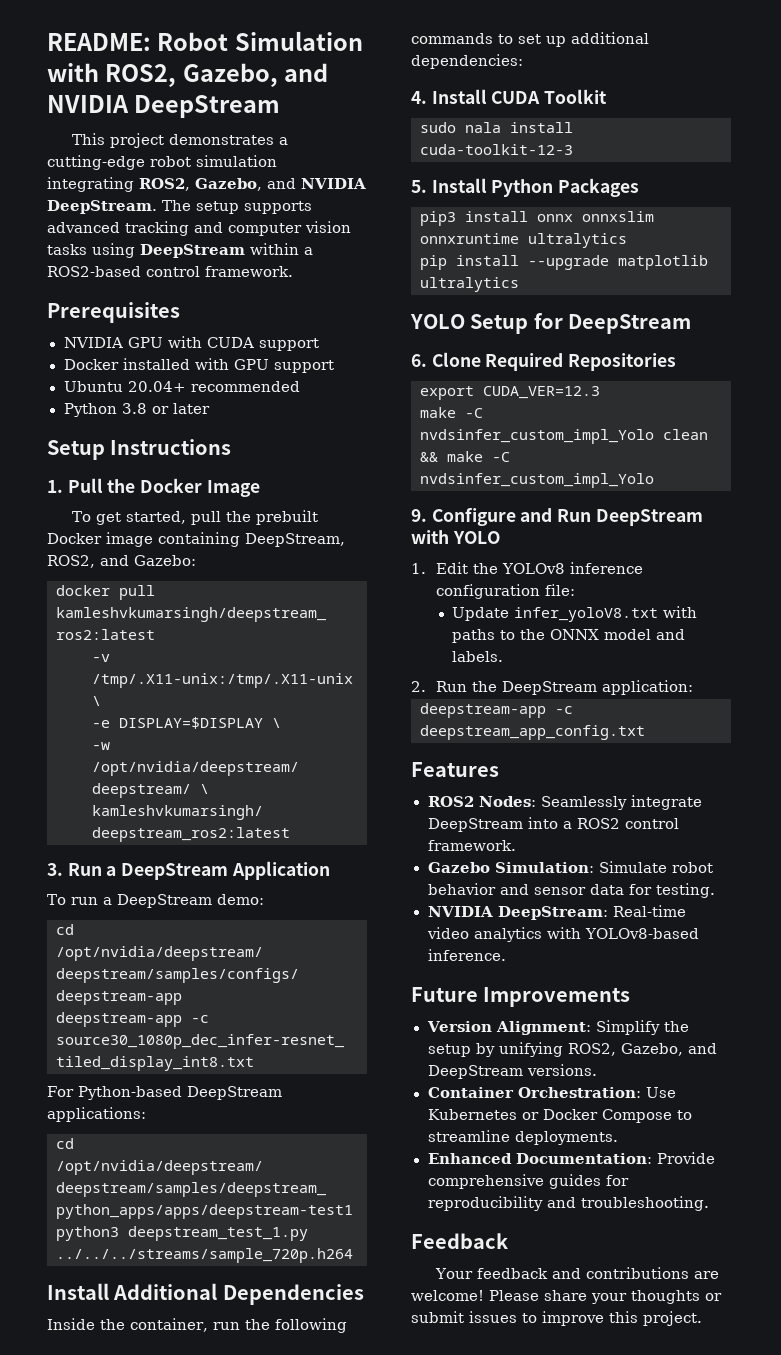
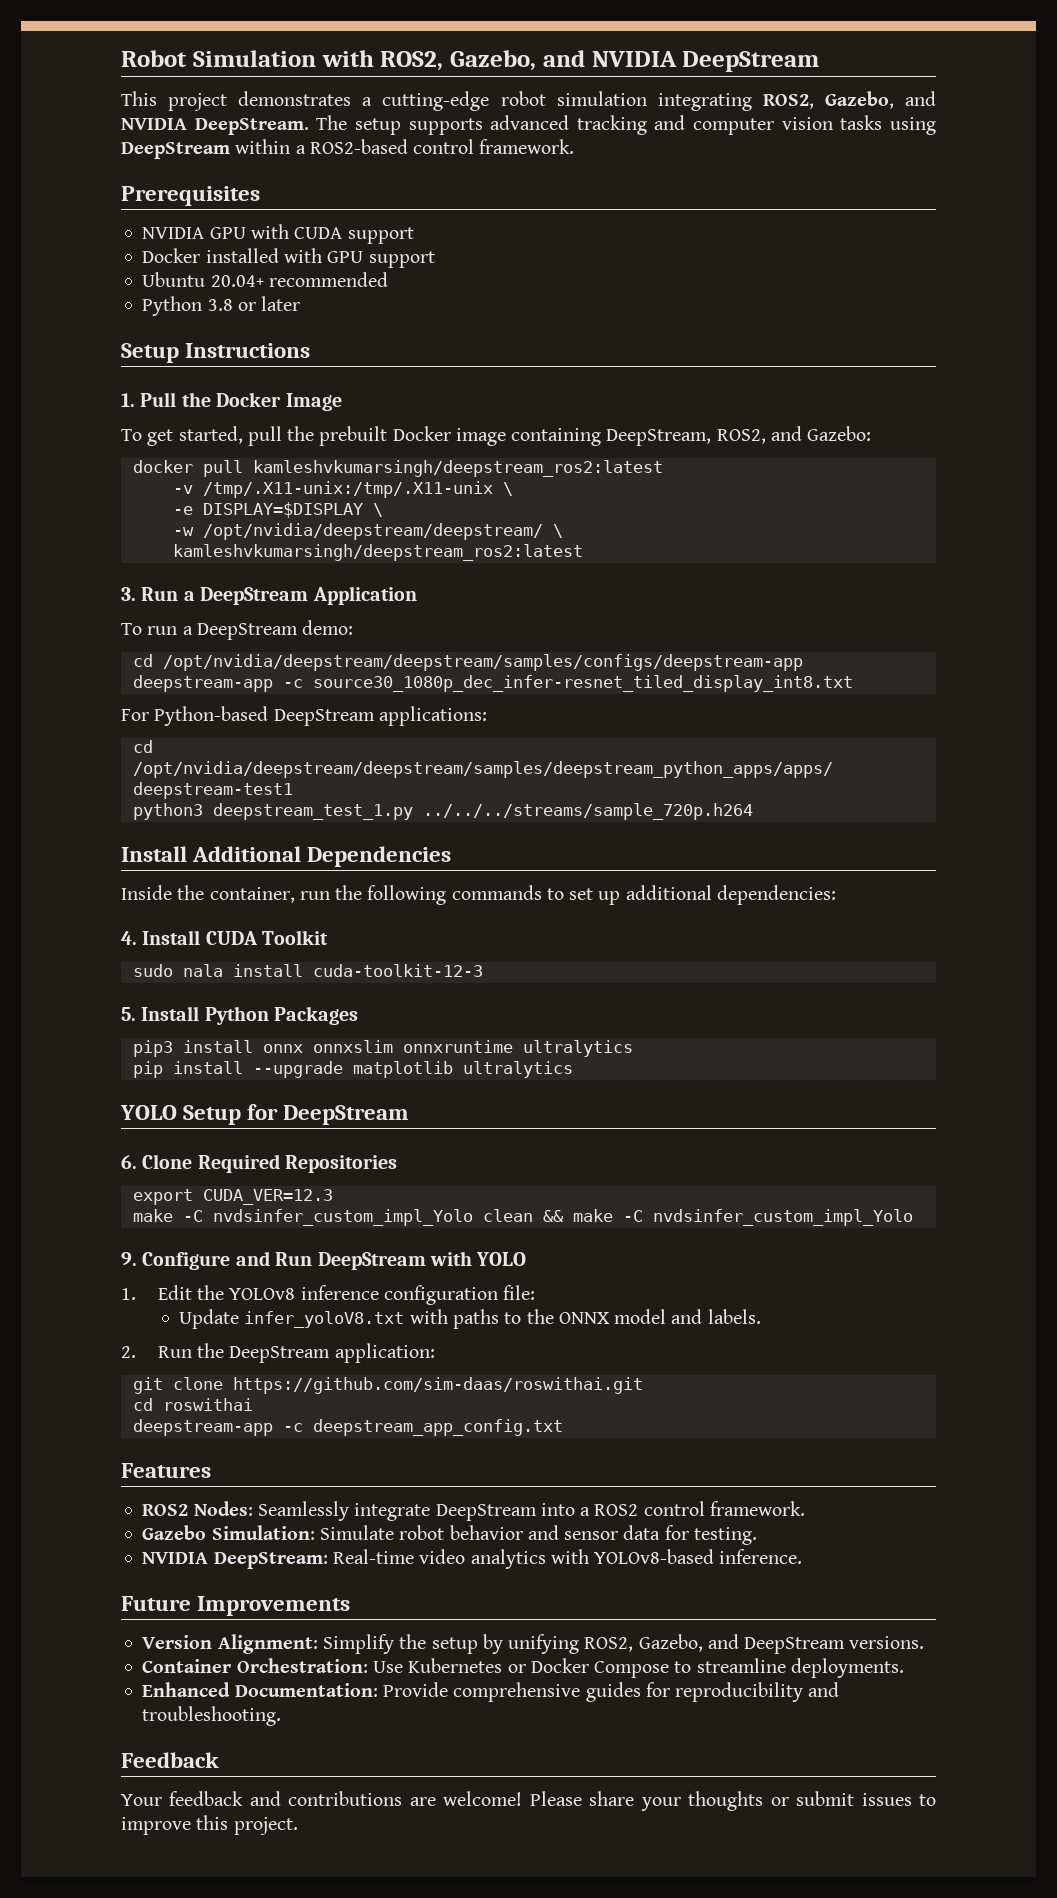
[47,33,151,51] README: -> (121, 58) none
(693, 687) none -> [132,1377,643,1394] [132,1398,253,1411] // git clone https://github.com/sim-daas/roswithai.git // cd roswithai

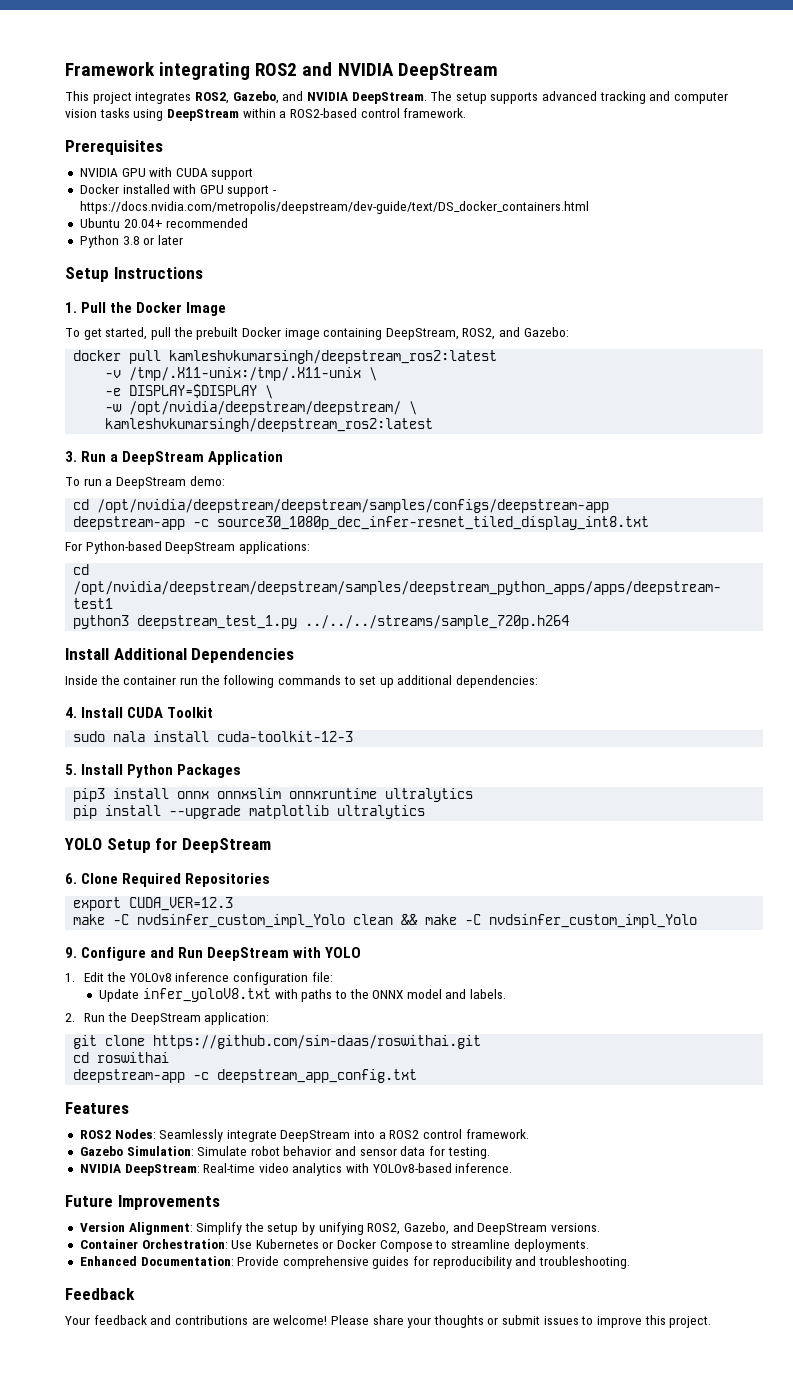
[121,50,536,71] Robot Simulation with ROS2, Gazebo, -> [65,62,298,80] Framework integrating ROS2
[238,91,752,111] demonstrates a cutting-edge robot simulation integrating -> [135,92,192,104] integrates
(435, 259) none -> [273,190,278,194] [79,201,589,214] - https://docs.nvidia.com/metropolis/deepstream/dev-guide/text/DS_docker_containers.html
[209,887,295,903] container, -> [123,676,177,685] container

